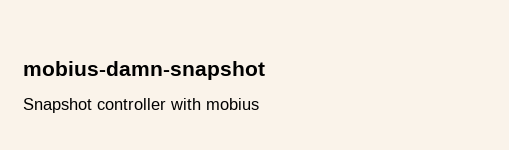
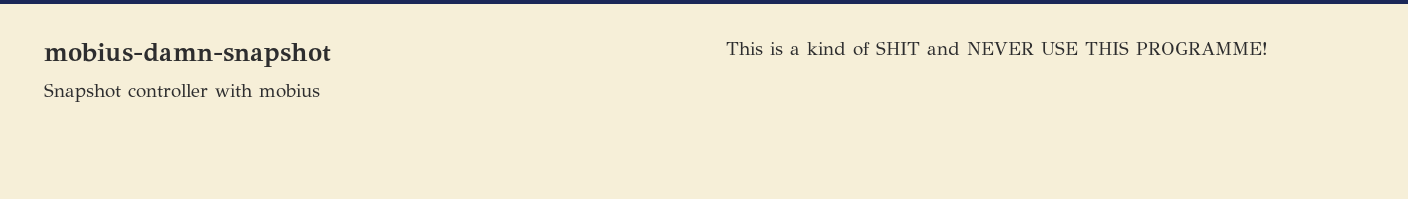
(259, 104) none -> [726,41,1268,56] // This is a kind of SHIT and NEVER USE THIS PROGRAMME!

